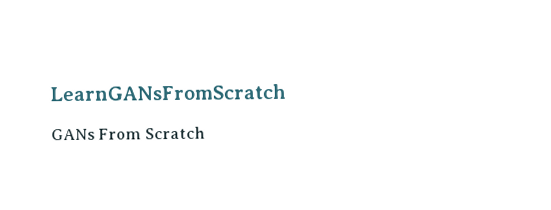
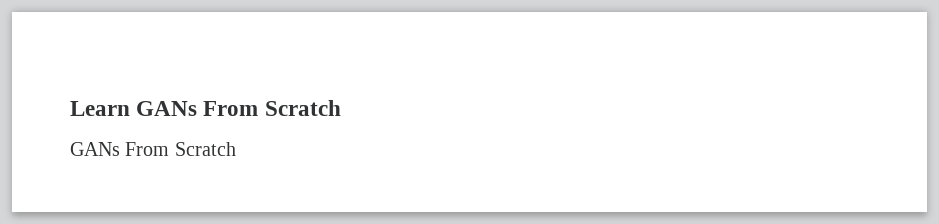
[50,83,286,102] LearnGANsFromScratch -> [70,100,341,116] Learn GANs From Scratch

